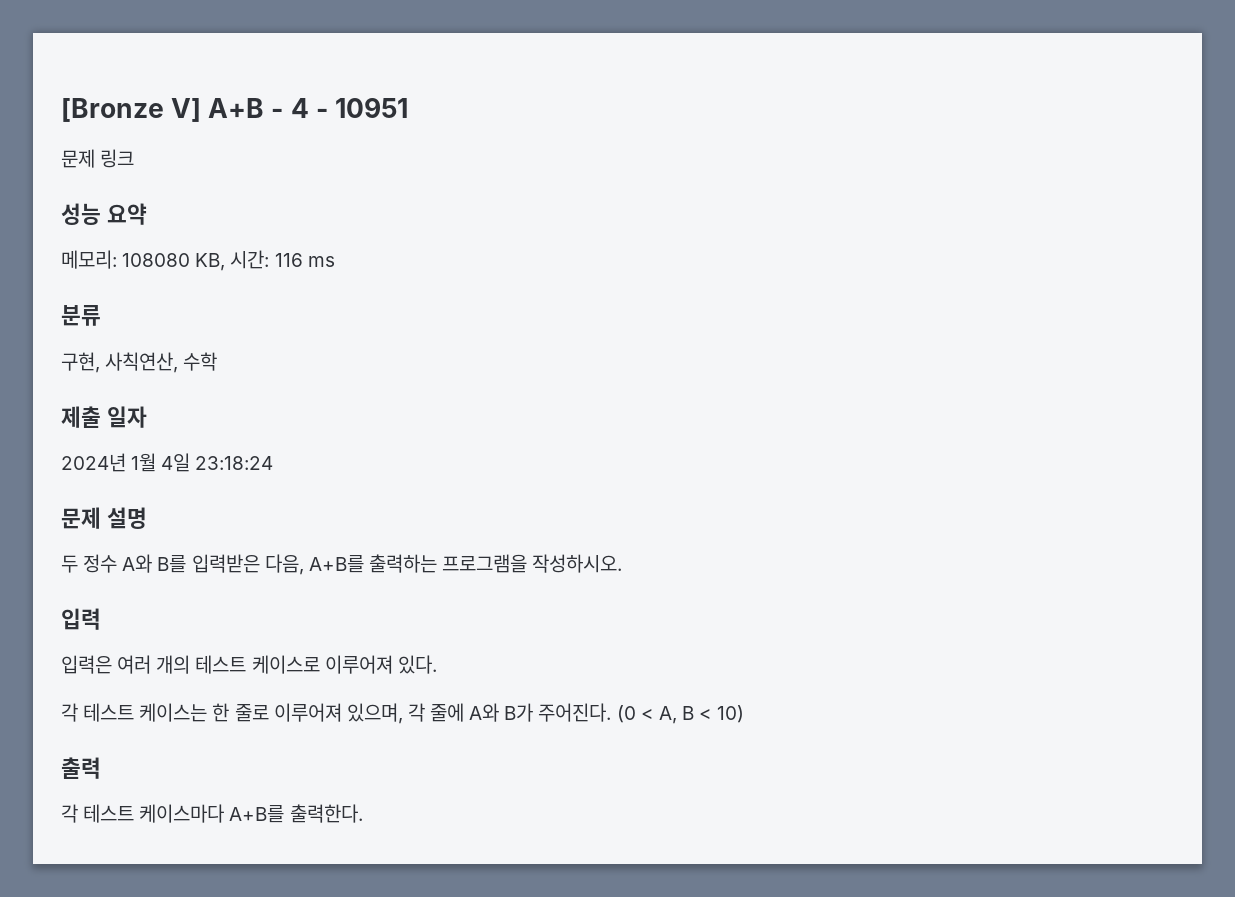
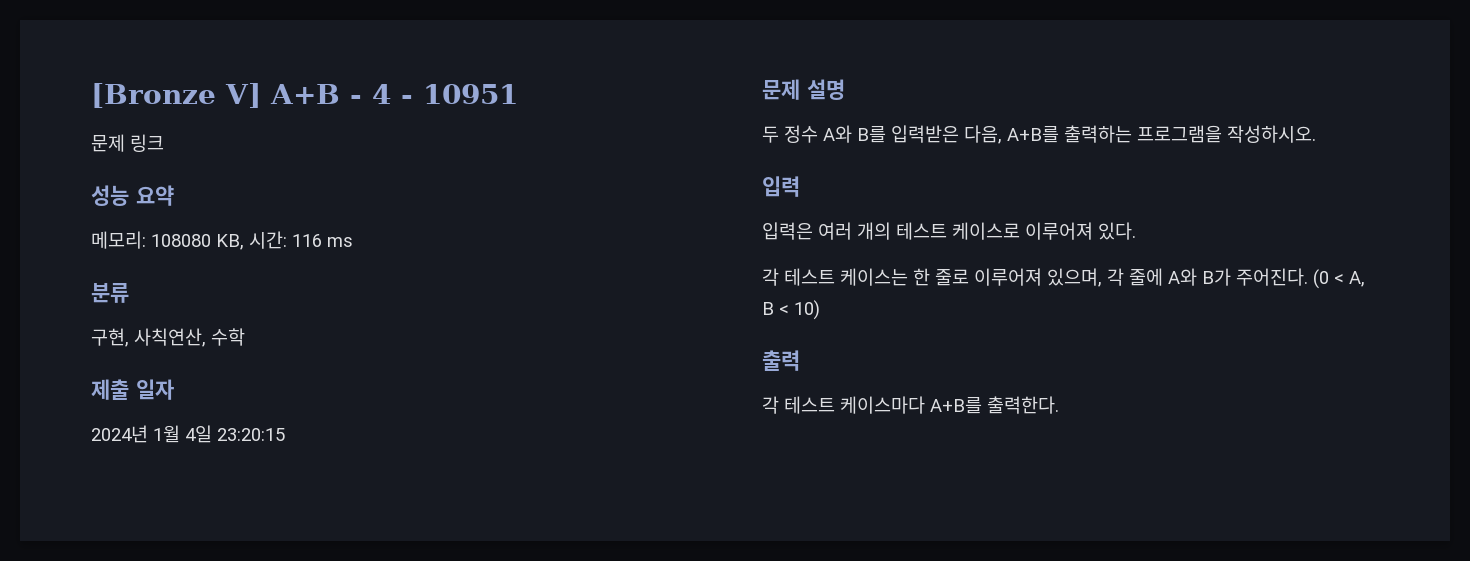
[195,456,274,470] 23:18:24 -> [217,428,285,441] 23:20:15

